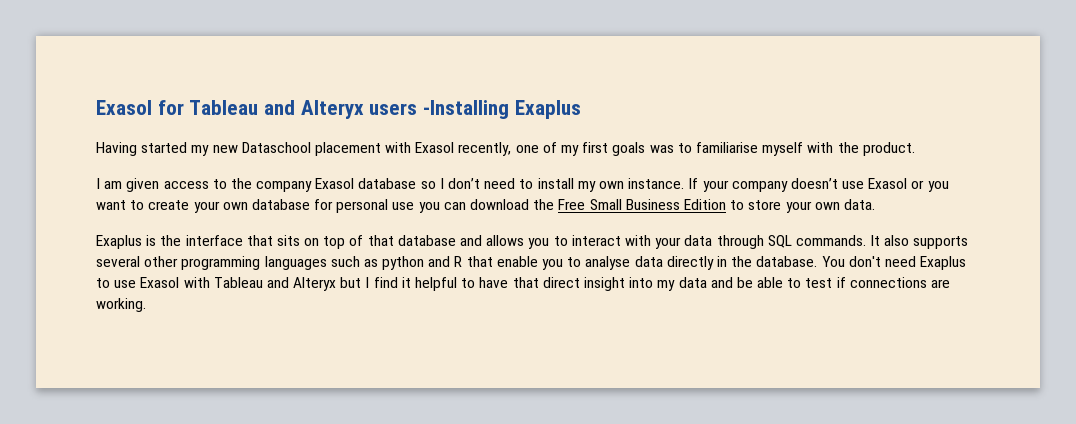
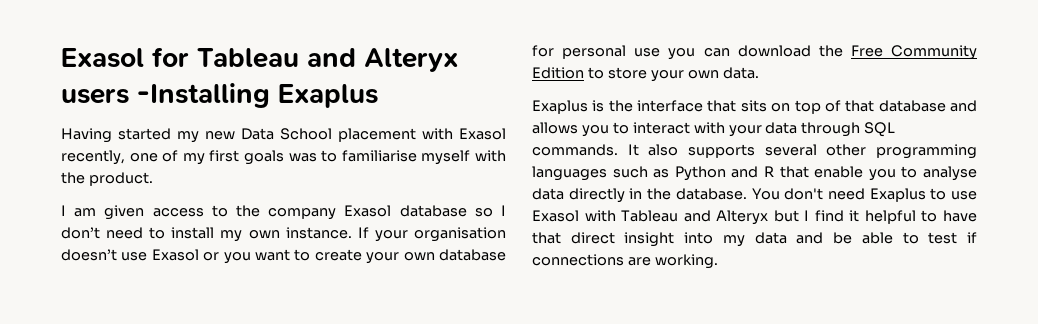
[241,142,311,153] Dataschool -> [241,128,332,140] Data School
[731,181,788,192] company -> [413,227,506,242] organisation
[589,199,680,210] Small Business -> [891,45,977,60] Community
[382,256,425,270] python -> [674,166,726,181] Python

